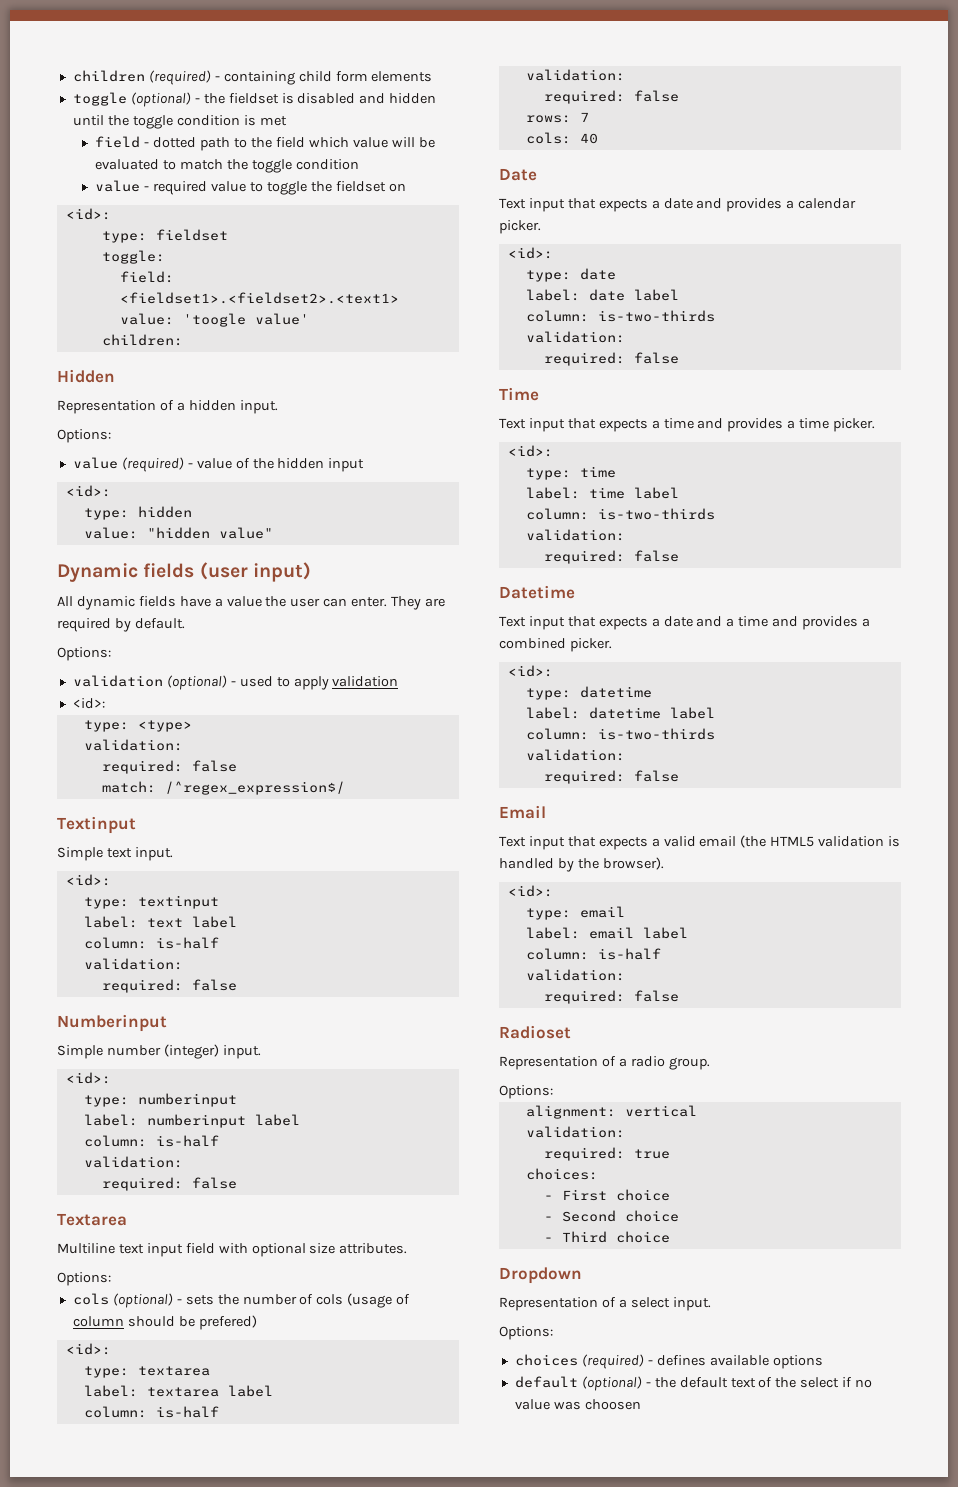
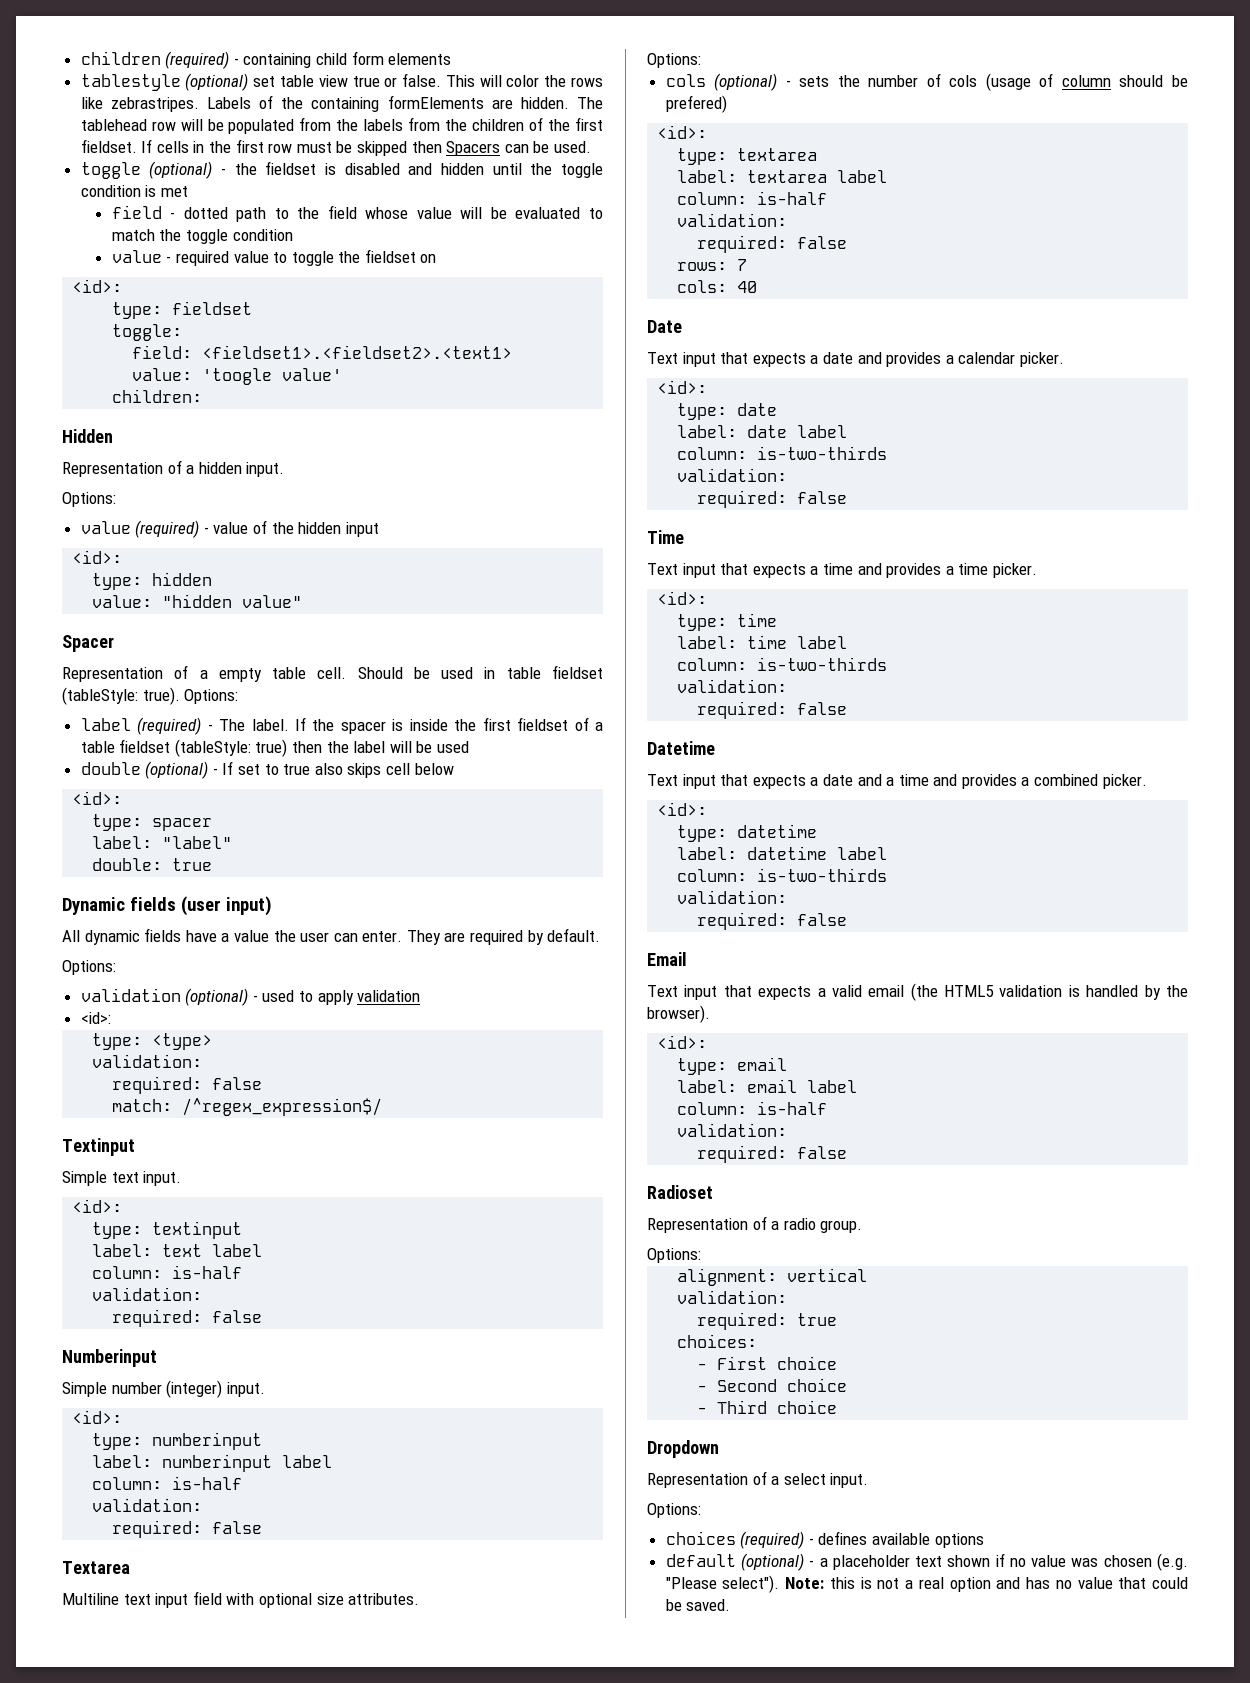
(433, 76) none -> [80,73,603,91] [80,95,603,112] [80,117,603,134] [80,139,591,156] // tablestyle (optional) set table view true or false. This will color the rows like zebrastripes. Labels of the containing formElements are hidden. The tablehead row will be populated from the labels from the children of the first fieldset. If cells in the first row must be skipped then Spacers can be used.
[308,137,349,148] which -> [365,207,409,219] whose
(273, 533) none -> [62,635,114,652] [62,665,603,682] [62,687,239,705] [80,717,603,735] [80,739,470,757] [80,761,454,779] [72,791,123,805] [92,814,213,831] [92,836,233,849] [92,858,213,871] // Spacer // Representation of a empty table cell. Should be used in table fieldset (tableStyle: true). Options: // label (required) - The label. If the spacer is inside the first fieldset of a table fieldset (tableStyle: true) then the label will be used // double (optional) - If set to true also skips cell below // <id>: // type: spacer // label: "label" // double: true
[654,1377,873,1388] [514,1399,641,1410] the default text of the select if no value was choosen -> [819,1553,1188,1571] [665,1575,1188,1593] [665,1599,731,1611] a placeholder text shown if no value was chosen (e.g. "Please select"). Note: this is not a real option and has no value that could be saved.

